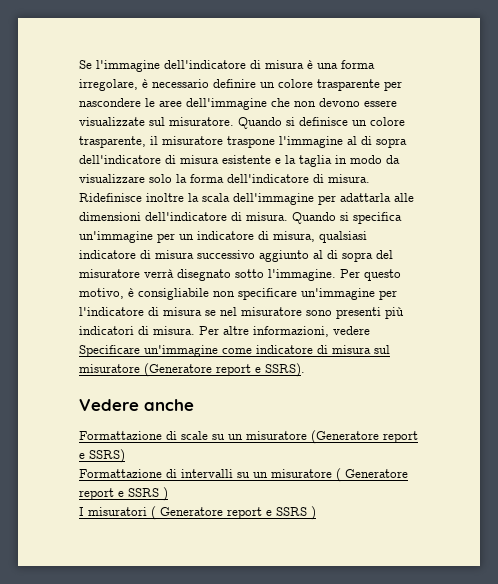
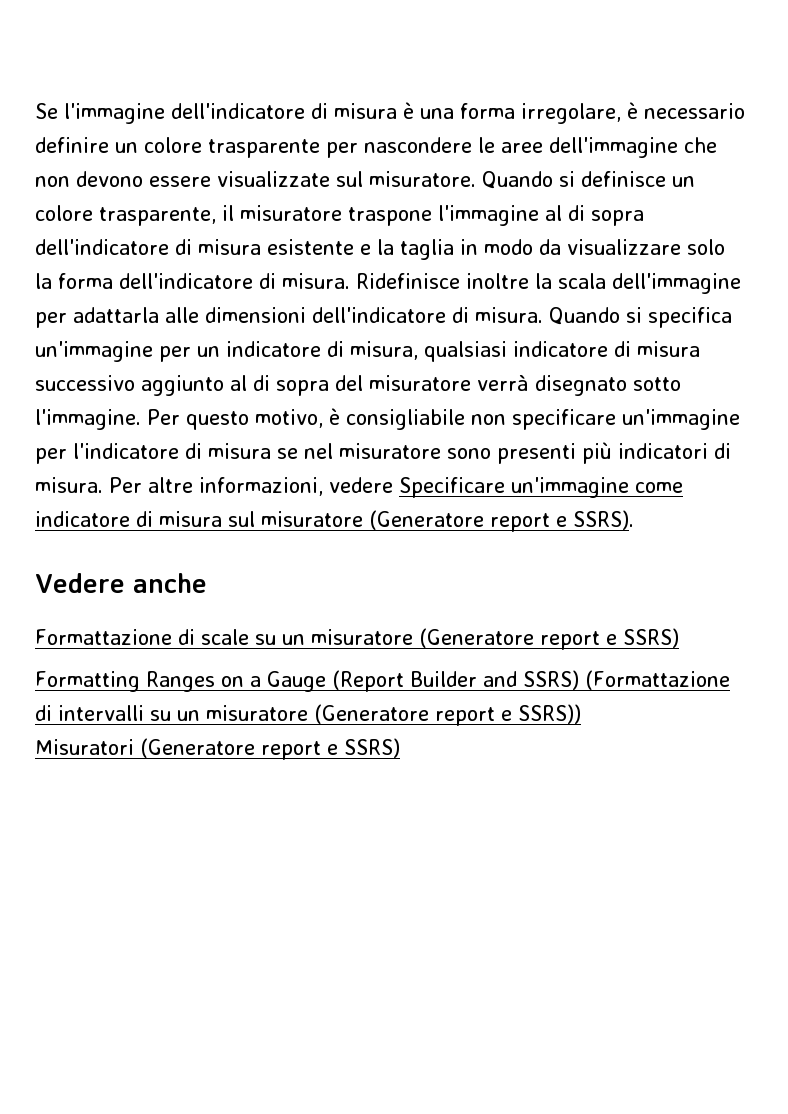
[79,469,162,478] Formattazione -> [35,670,730,692] Formatting Ranges on a Gauge (Report Builder and SSRS) (Formattazione
[336,468,408,482] [79,487,168,501] [79,506,316,520] ( Generatore report e SSRS ) // I misuratori ( Generatore report e SSRS ) -> [314,704,581,726] [35,738,400,760] (Generatore report e SSRS)) // Misuratori (Generatore report e SSRS)

